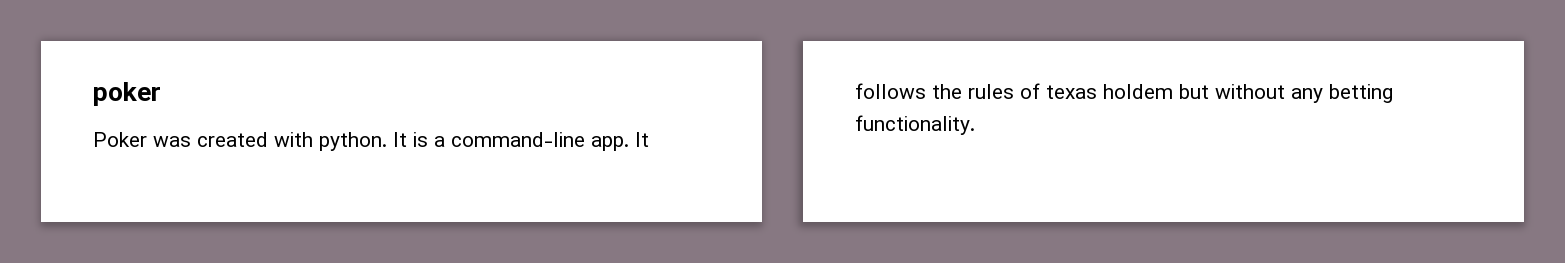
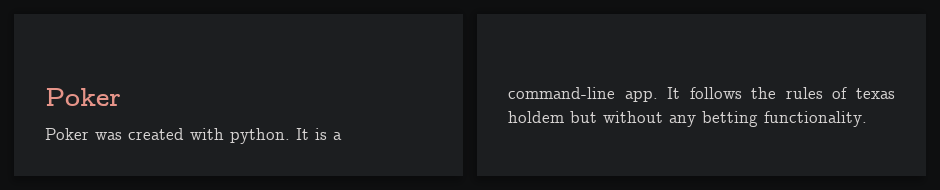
[93,82,161,106] poker -> [45,88,121,106] Poker

